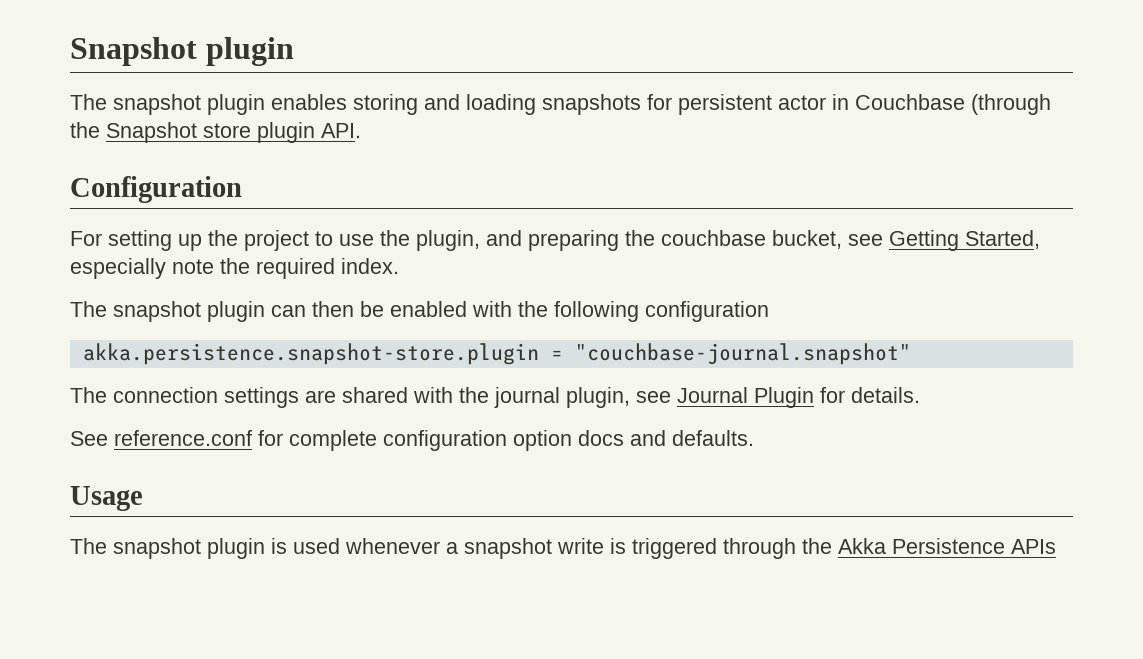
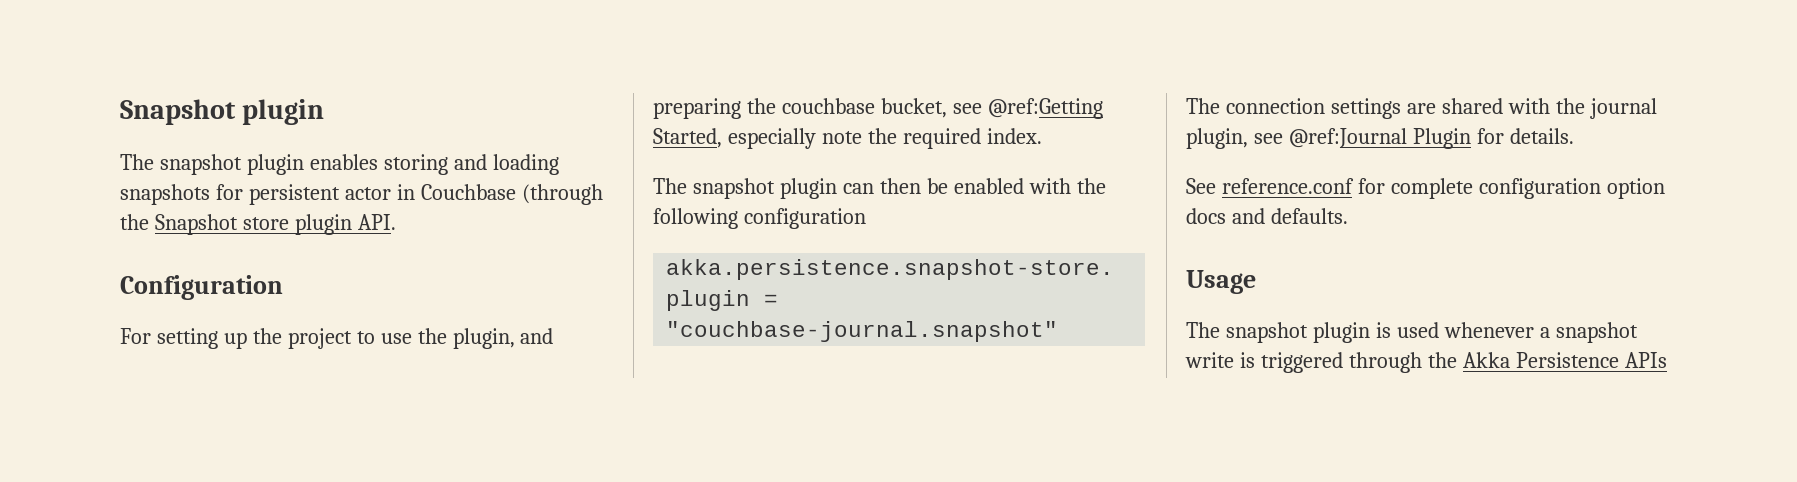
[889,230,959,251] Getting -> [987,98,1103,119] @ref:Getting
[677,387,748,403] Journal -> [1288,128,1407,148] @ref:Journal

